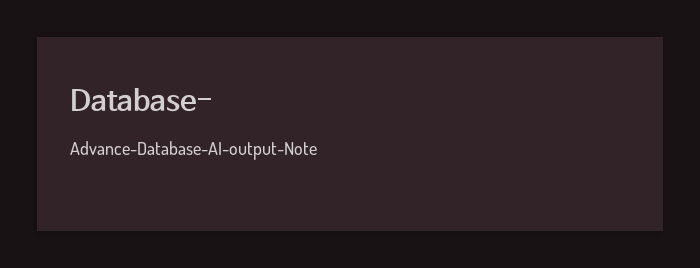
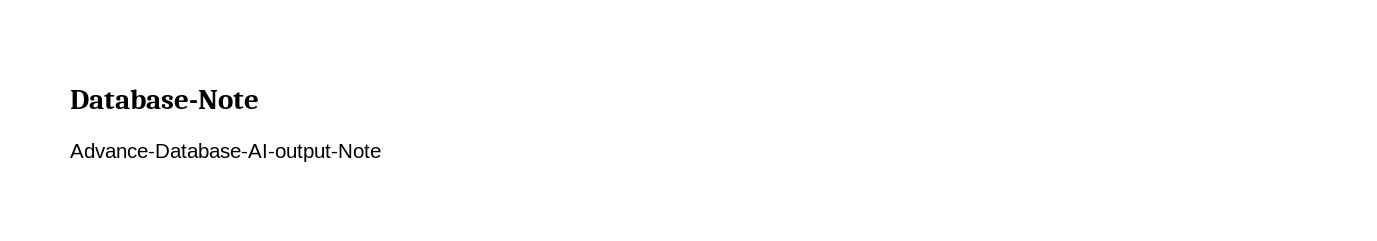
[70,88,213,112] Database- -> [70,89,259,109] Database-Note

